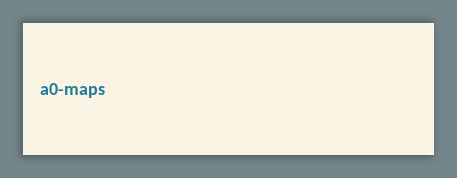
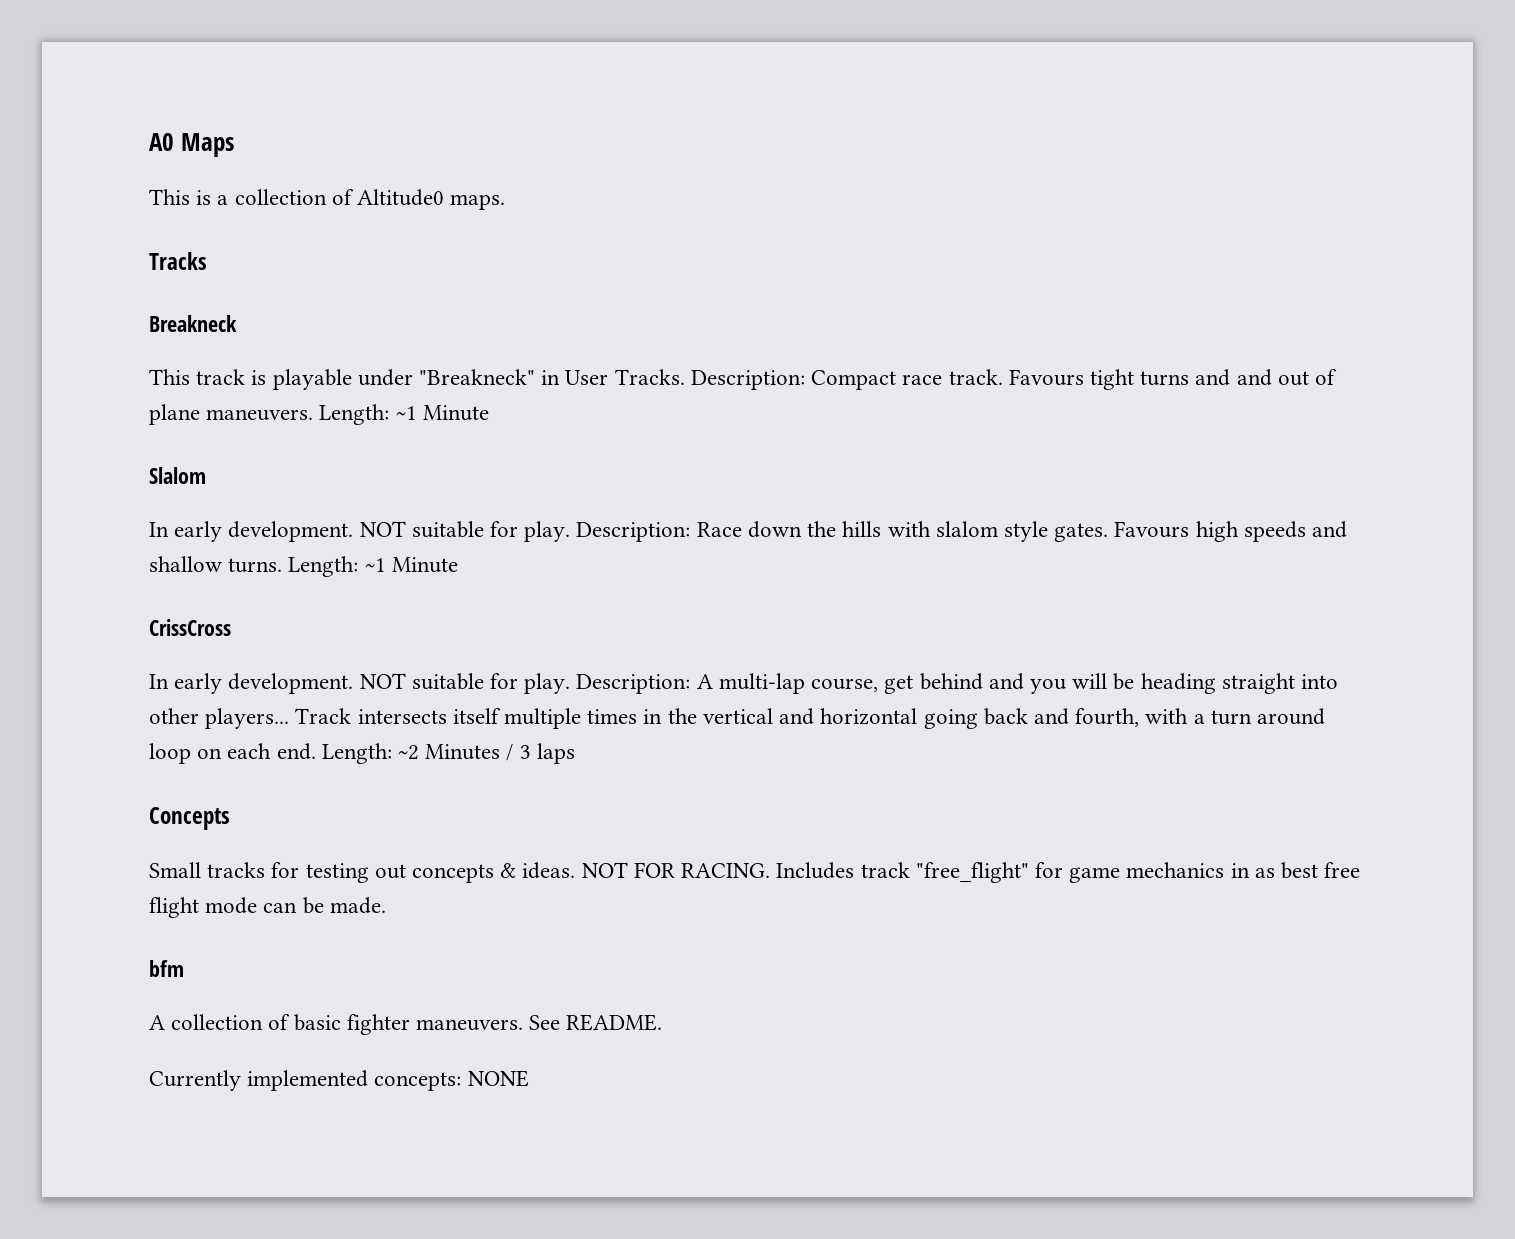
[40,83,105,98] a0-maps -> [149,133,234,157] [149,189,506,210] [149,252,207,270] [149,315,237,332] [149,369,1337,390] [149,404,489,425] [149,467,206,484] [149,521,1347,542] [149,556,458,577] [149,619,231,636] [149,673,1338,694] [149,708,1325,729] [149,743,575,764] [149,807,230,830] [149,862,1361,883] [149,897,386,918] [149,960,184,977] [149,1014,663,1035] [149,1070,529,1091] A0 Maps // This is a collection of Altitude0 maps. // Tracks // Breakneck // This track is playable under "Breakneck" in User Tracks. Description: Compact race track. Favours tight turns and and out of plane maneuvers. Length: ~1 Minute // Slalom // In early development. NOT suitable for play. Description: Race down the hills with slalom style gates. Favours high speeds and shallow turns. Length: ~1 Minute // CrissCross // In early development. NOT suitable for play. Description: A multi-lap course, get behind and you will be heading straight into other players... Track intersects itself multiple times in the vertical and horizontal going back and fourth, with a turn around loop on each end. Length: ~2 Minutes / 3 laps // Concepts // Small tracks for testing out concepts & ideas. NOT FOR RACING. Includes track "free_flight" for game mechanics in as best free flight mode can be made. // bfm // A collection of basic fighter maneuvers. See README. // Currently implemented concepts: NONE

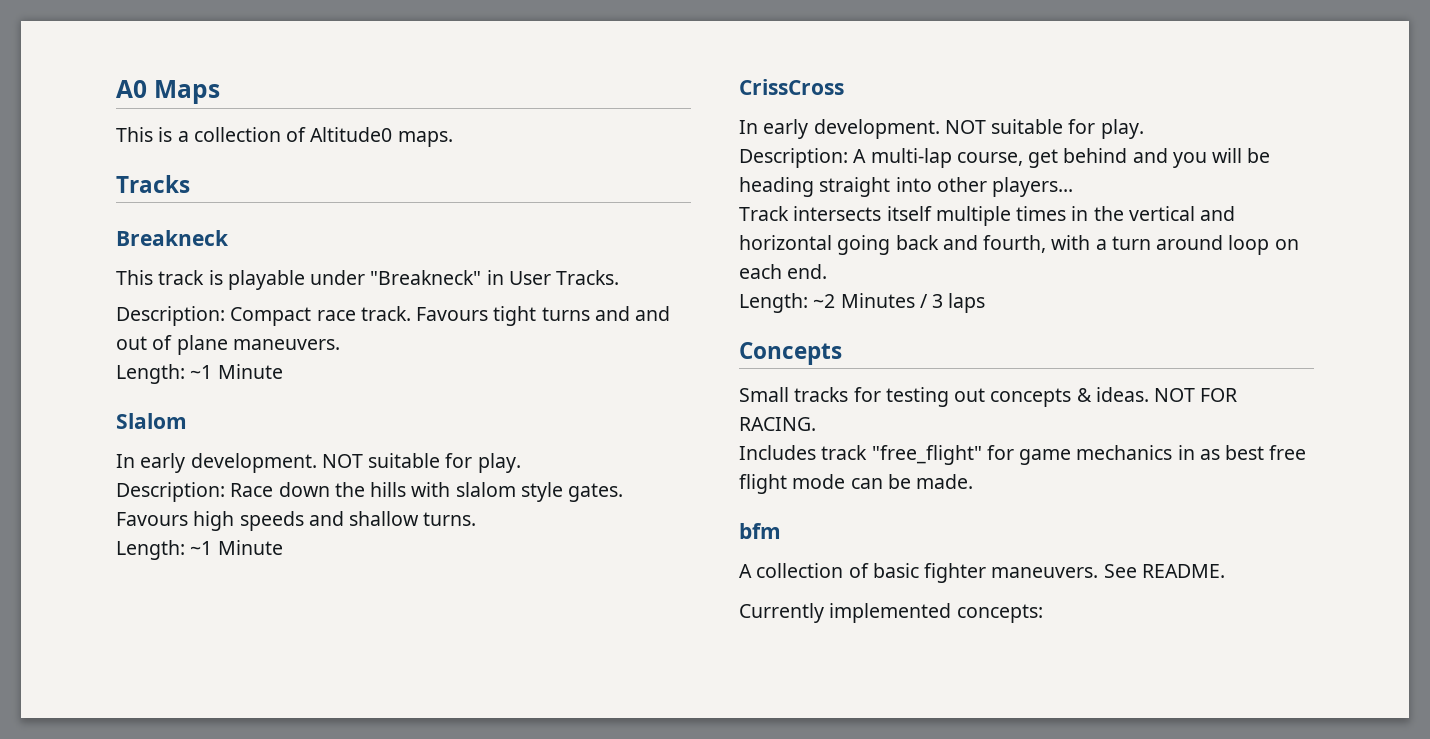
(685, 377) none -> (620, 277) //
(314, 415) none -> (340, 344) //
(571, 531) none -> (521, 463) //
(283, 565) none -> (477, 519) //
(571, 683) none -> (1144, 129) //
(290, 718) none -> (1074, 187) //
(316, 751) none -> (828, 271) //
(771, 870) none -> (816, 424) //
[374,1070,529,1091] concepts: NONE -> [956,604,1043,623] concepts:

